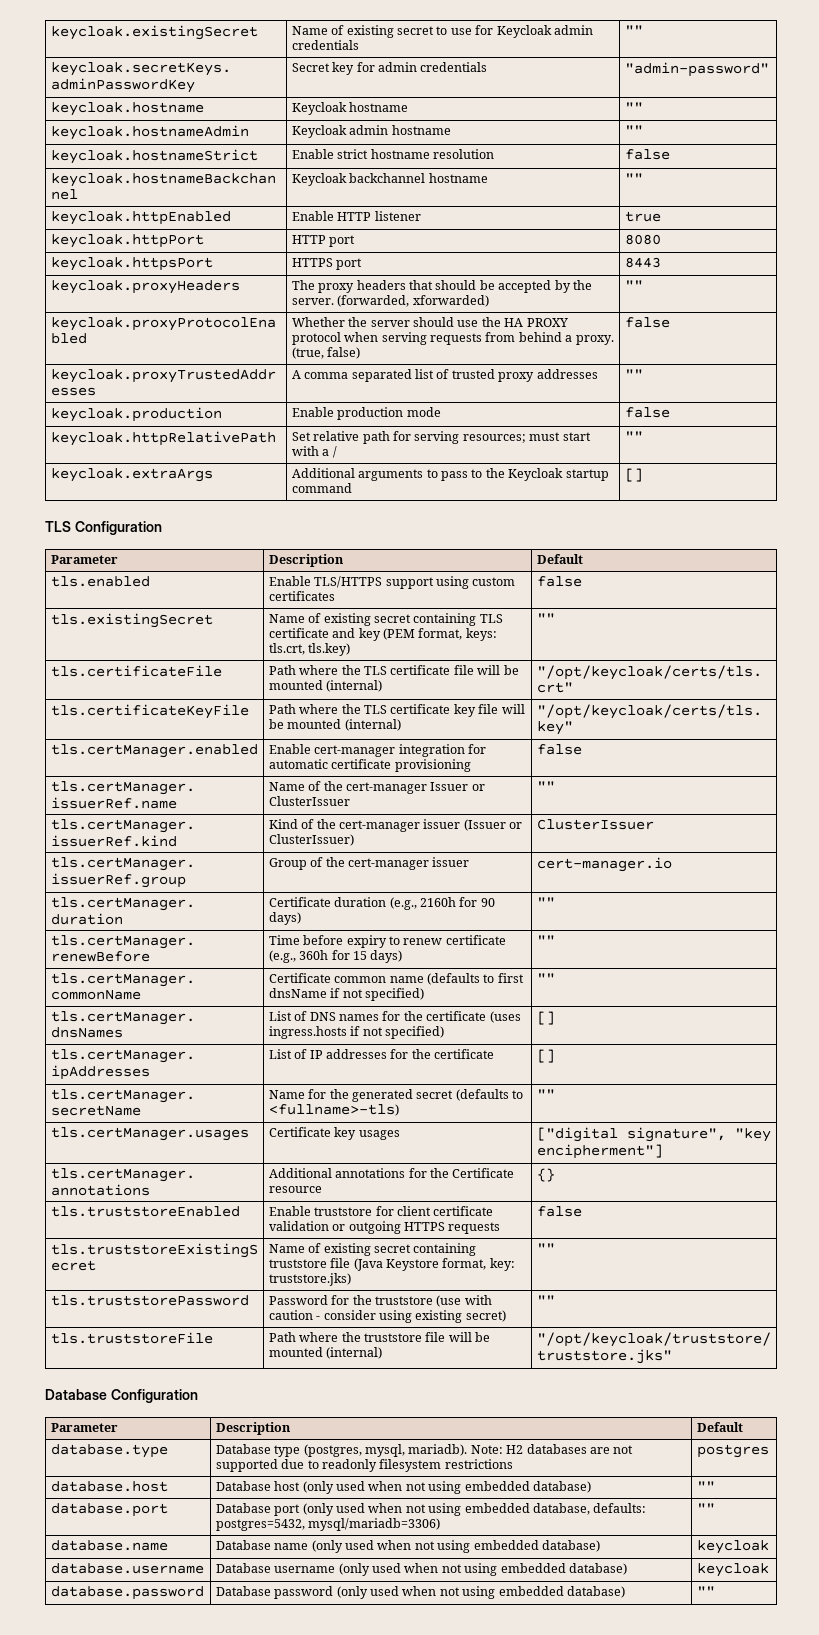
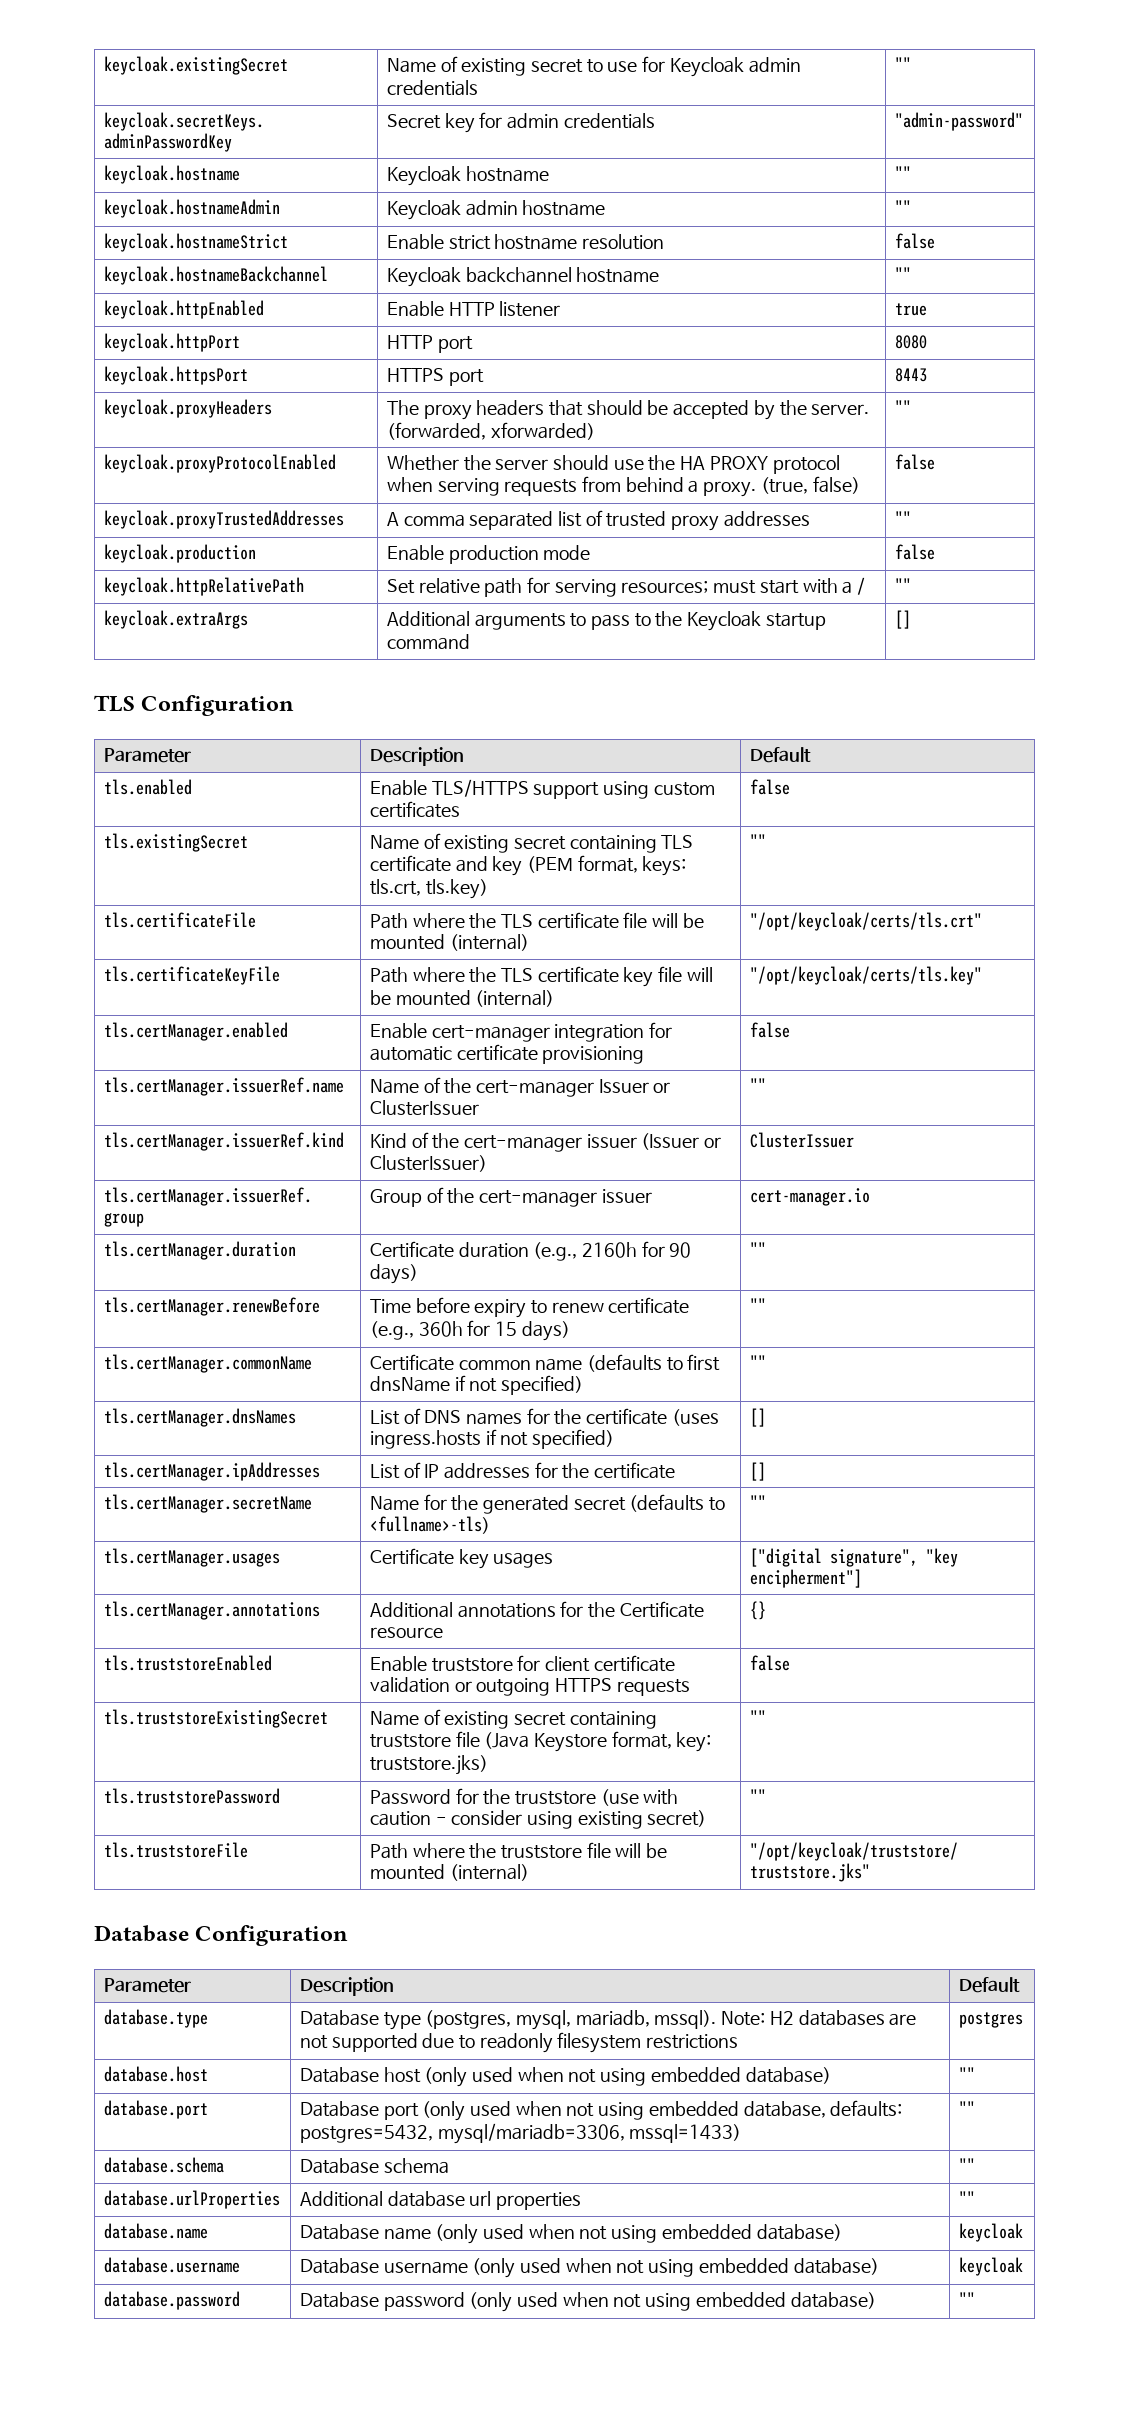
[408,1444,468,1456] mariadb). -> [575,2010,717,2029] mariadb, mssql).
[308,1518,441,1531] mysql/mariadb=3306) -> [437,2123,742,2144] [958,2101,975,2115] [103,2157,224,2173] [299,2158,449,2174] [958,2158,975,2172] [103,2190,280,2209] [299,2191,581,2210] mysql/mariadb=3306, mssql=1433) | "" // database.schema | Database schema | "" // database.urlProperties | Additional database url properties

